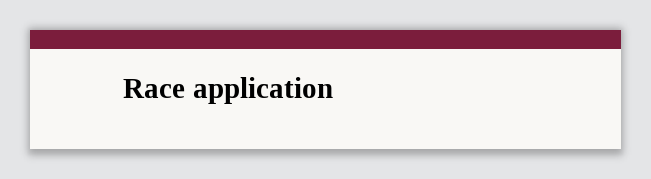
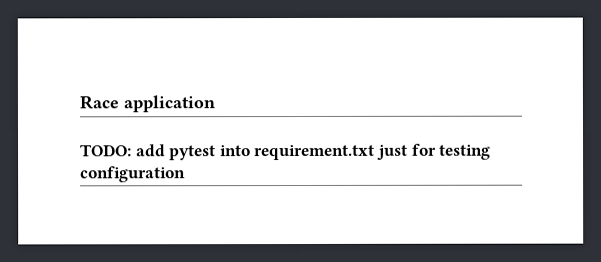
(333, 90) none -> [80,143,492,161] [80,166,186,183] // TODO: add pytest into requirement.txt just for testing configuration

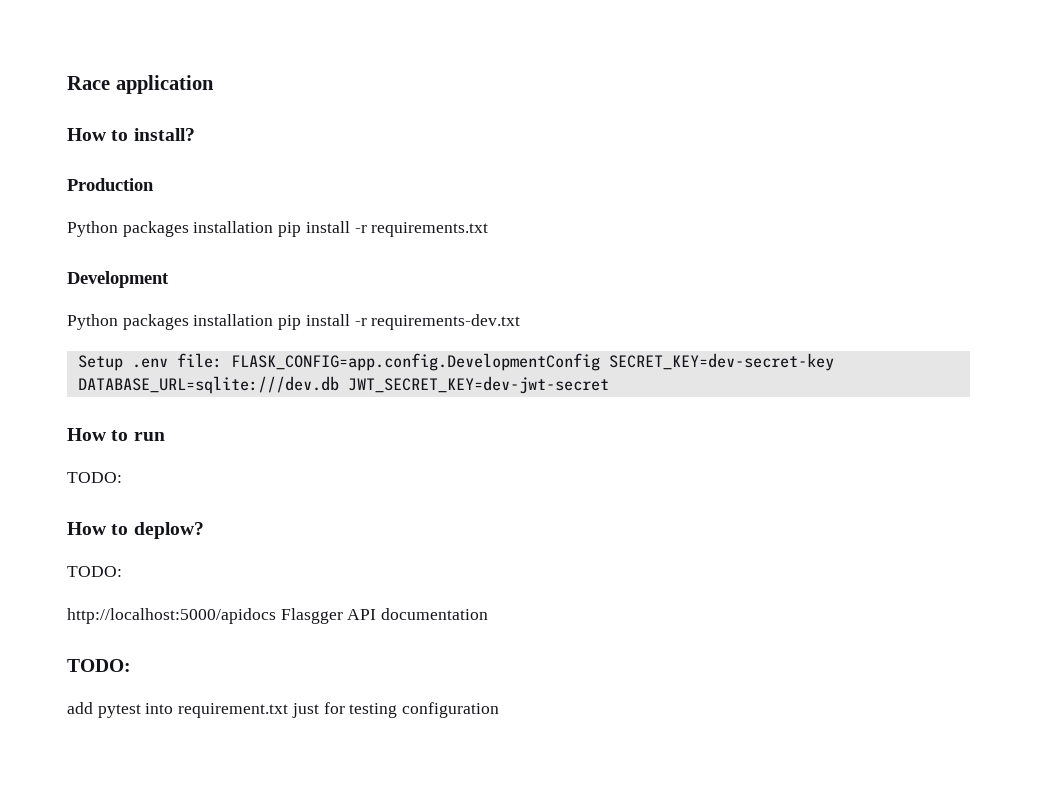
[80,144,132,157] TODO: -> [67,128,195,141] [67,178,154,191] [67,221,489,237] [67,271,169,288] [67,314,521,330] [77,353,834,371] [77,376,609,394] [67,428,165,441] [67,472,122,483] [67,522,204,539] [67,566,122,577] [67,608,489,624] [67,659,131,672] How to install? // Production // Python packages installation pip install -r requirements.txt // Development // Python packages installation pip install -r requirements-dev.txt // Setup .env file: FLASK_CONFIG=app.config.DevelopmentConfig SECRET_KEY=dev-secret-key DATABASE_URL=sqlite:///dev.db JWT_SECRET_KEY=dev-jwt-secret // How to run // TODO: // How to deplow? // TODO: // http://localhost:5000/apidocs Flasgger API documentation // TODO: //

